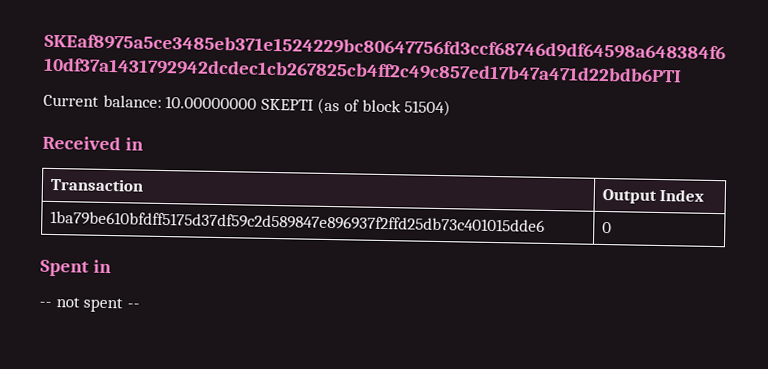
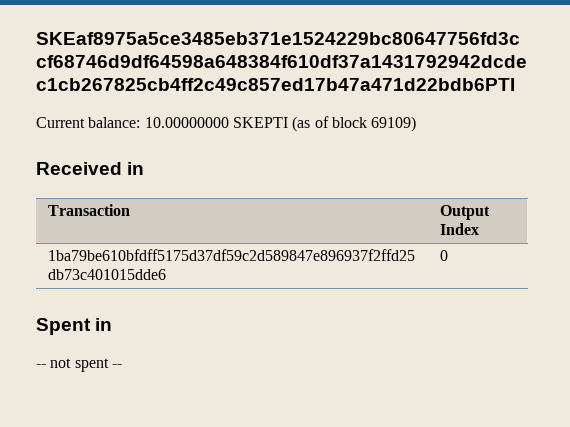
[404,99,452,117] 51504) -> [371,116,417,132] 69109)

